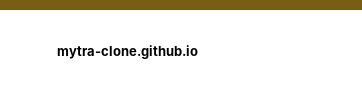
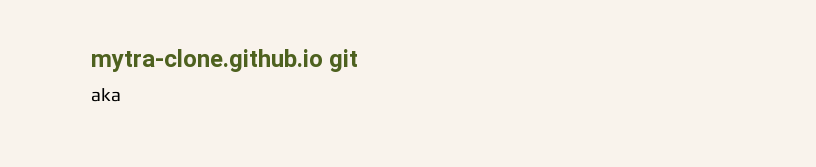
(198, 52) none -> [329,49,359,72] [91,88,121,102] git // aka

